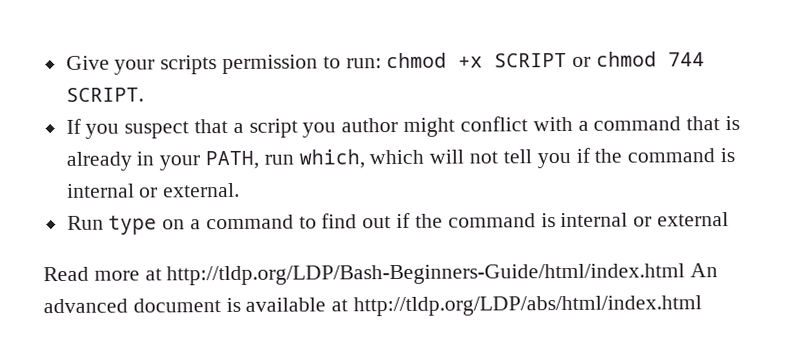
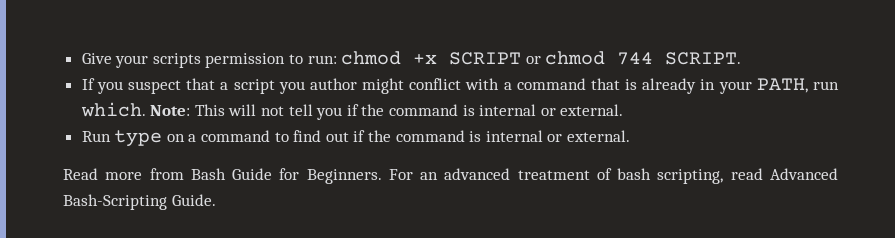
[298,149,425,169] which, which -> [80,102,225,117] which. Note: This
[656,212,729,227] external -> [566,130,630,142] external.
[144,263,719,286] [43,295,703,317] at http://tldp.org/LDP/Bash-Beginners-Guide/html/index.html An advanced document is available at http://tldp.org/LDP/abs/html/index.html -> [149,168,838,184] [63,194,216,210] from Bash Guide for Beginners. For an advanced treatment of bash scripting, read Advanced Bash-Scripting Guide.

